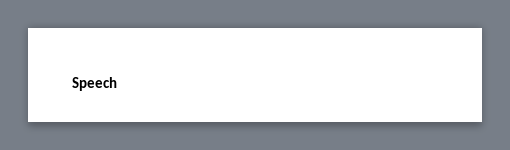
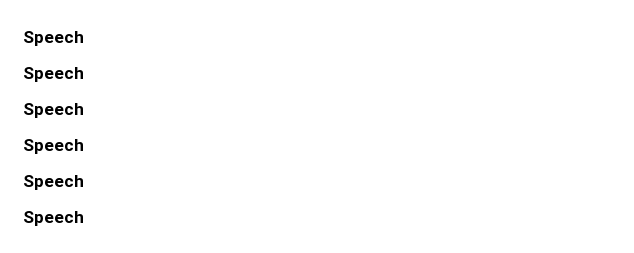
[72,77,117,91] Speech -> [23,31,84,46] [23,67,84,82] [23,103,84,118] [23,139,84,154] [23,175,84,190] [23,211,84,226] Speech // Speech // Speech // Speech // Speech // Speech

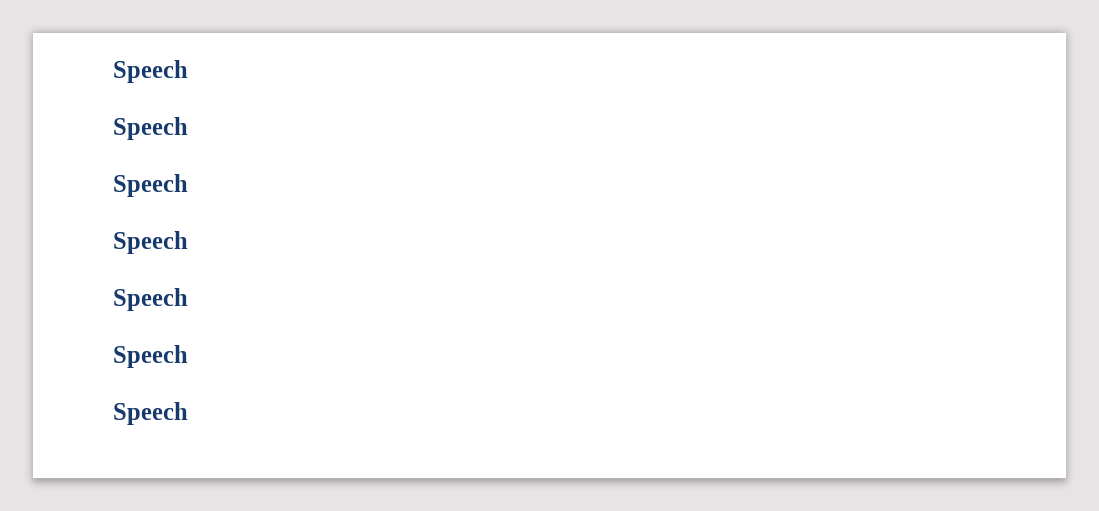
[23,31,84,46] [23,67,84,82] [23,103,84,118] [23,139,84,154] [23,175,84,190] [23,211,84,226] Speech // Speech // Speech // Speech // Speech // Speech -> [113,60,188,83] [113,117,188,140] [113,174,188,197] [113,231,188,254] [113,288,188,311] [113,345,188,368] [113,402,188,425] Speech // Speech // Speech // Speech // Speech // Speech // Speech

